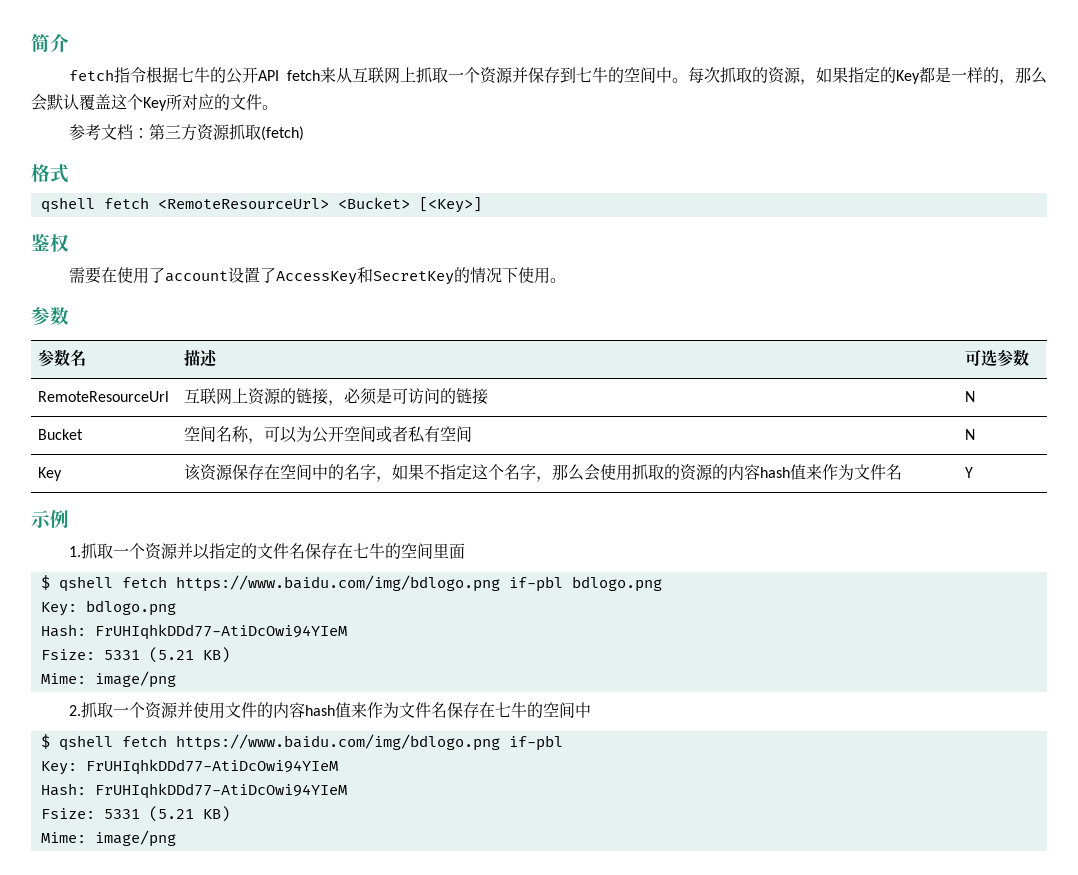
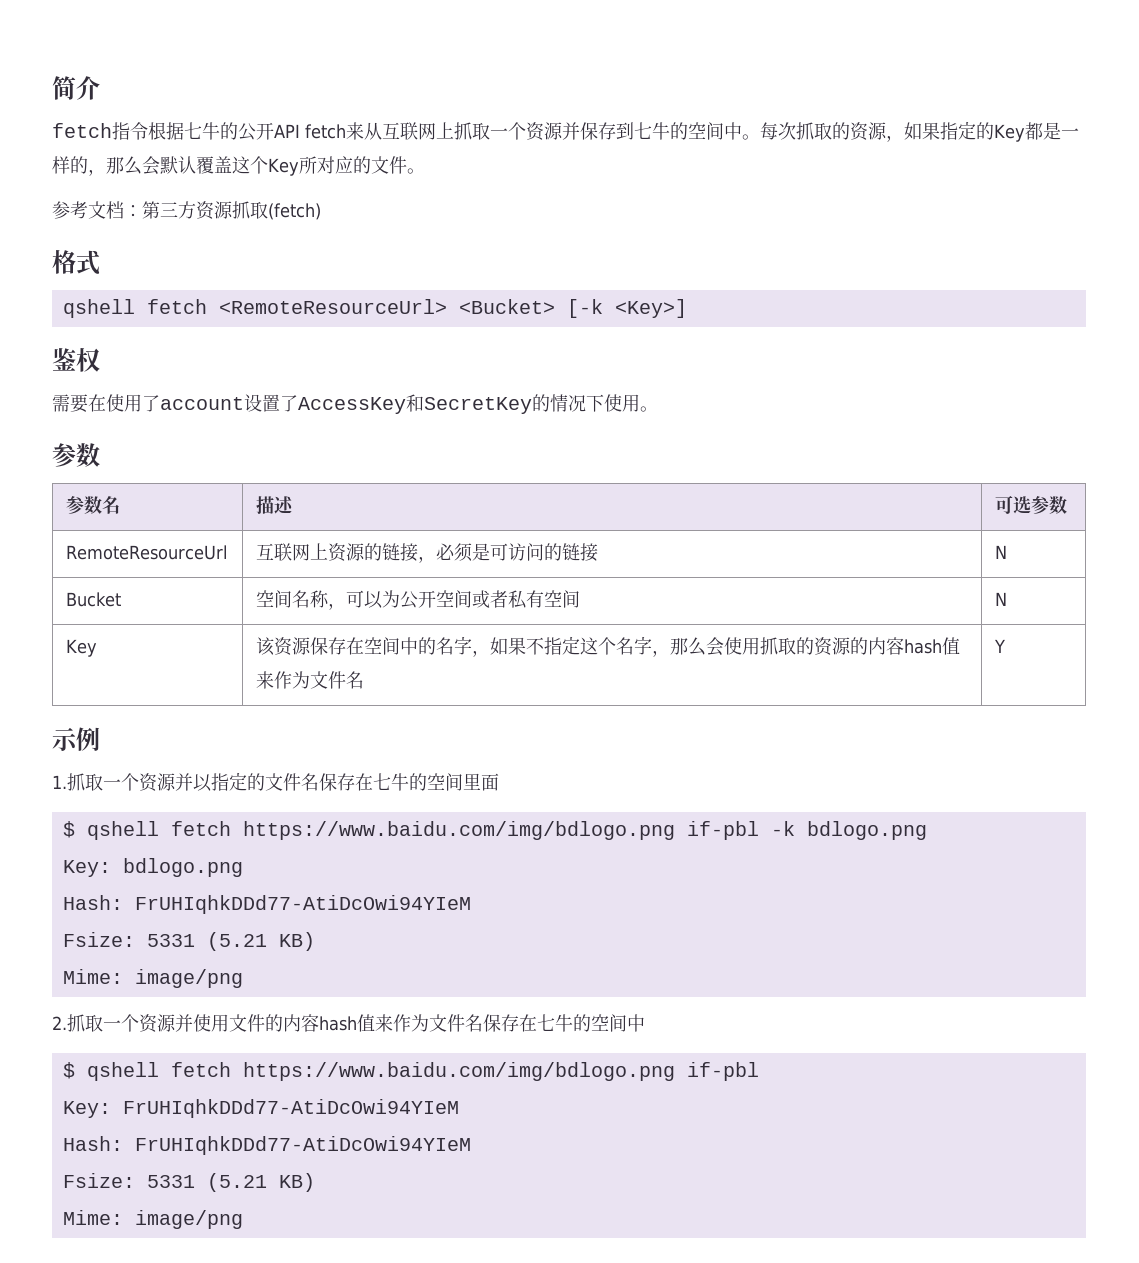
[418,197,482,213] [<Key>] -> [566,299,687,318] [-k <Key>]
(563, 584) none -> [770,821,795,836] -k

